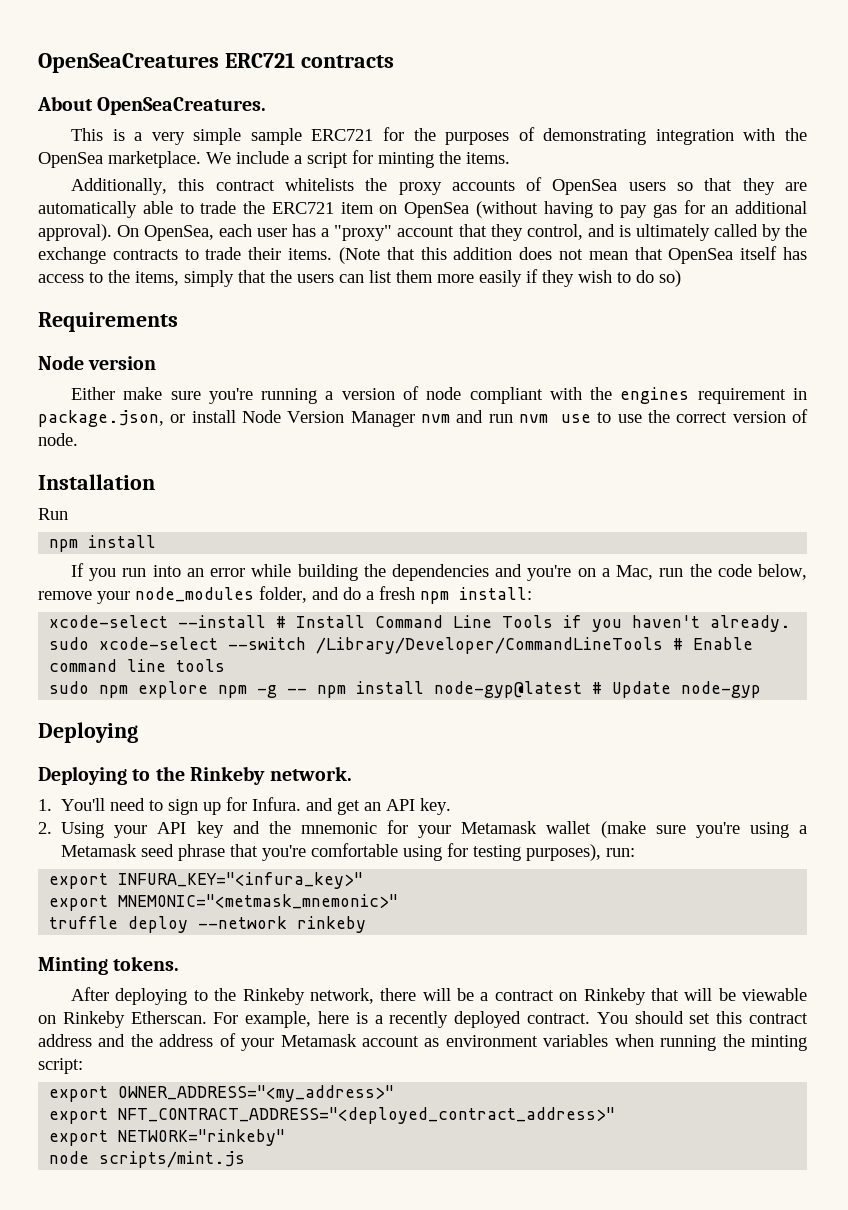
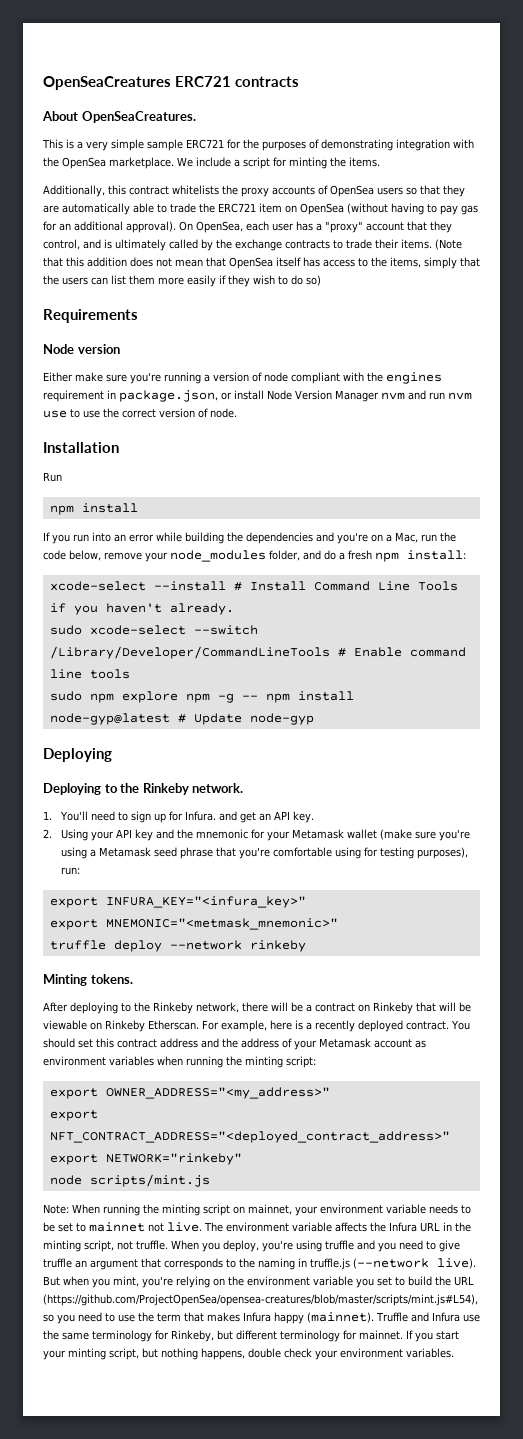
(246, 1159) none -> [43,1204,471,1216] [43,1222,471,1232] [43,1240,460,1252] [43,1258,476,1270] [43,1276,474,1288] [43,1294,478,1306] [43,1312,480,1324] [43,1330,459,1342] [43,1348,454,1360] // Note: When running the minting script on mainnet, your environment variable needs to be set to mainnet not live. The environment variable affects the Infura URL in the minting script, not truffle. When you deploy, you're using truffle and you need to give truffle an argument that corresponds to the naming in truffle.js (--network live). But when you mint, you're relying on the environment variable you set to build the URL (https://github.com/ProjectOpenSea/opensea-creatures/blob/master/scripts/mint.js#L54), so you need to use the term that makes Infura happy (mainnet). Truffle and Infura use the same terminology for Rinkeby, but different terminology for mainnet. If you start your minting script, but nothing happens, double check your environment variables.

